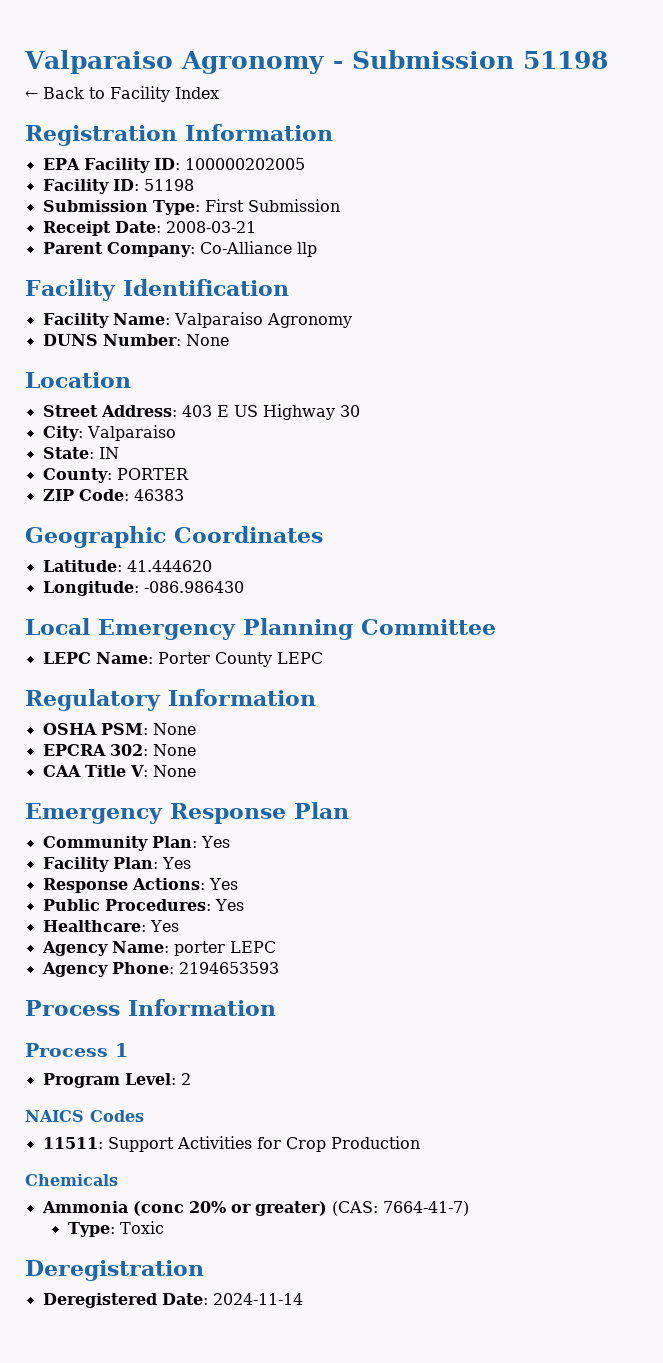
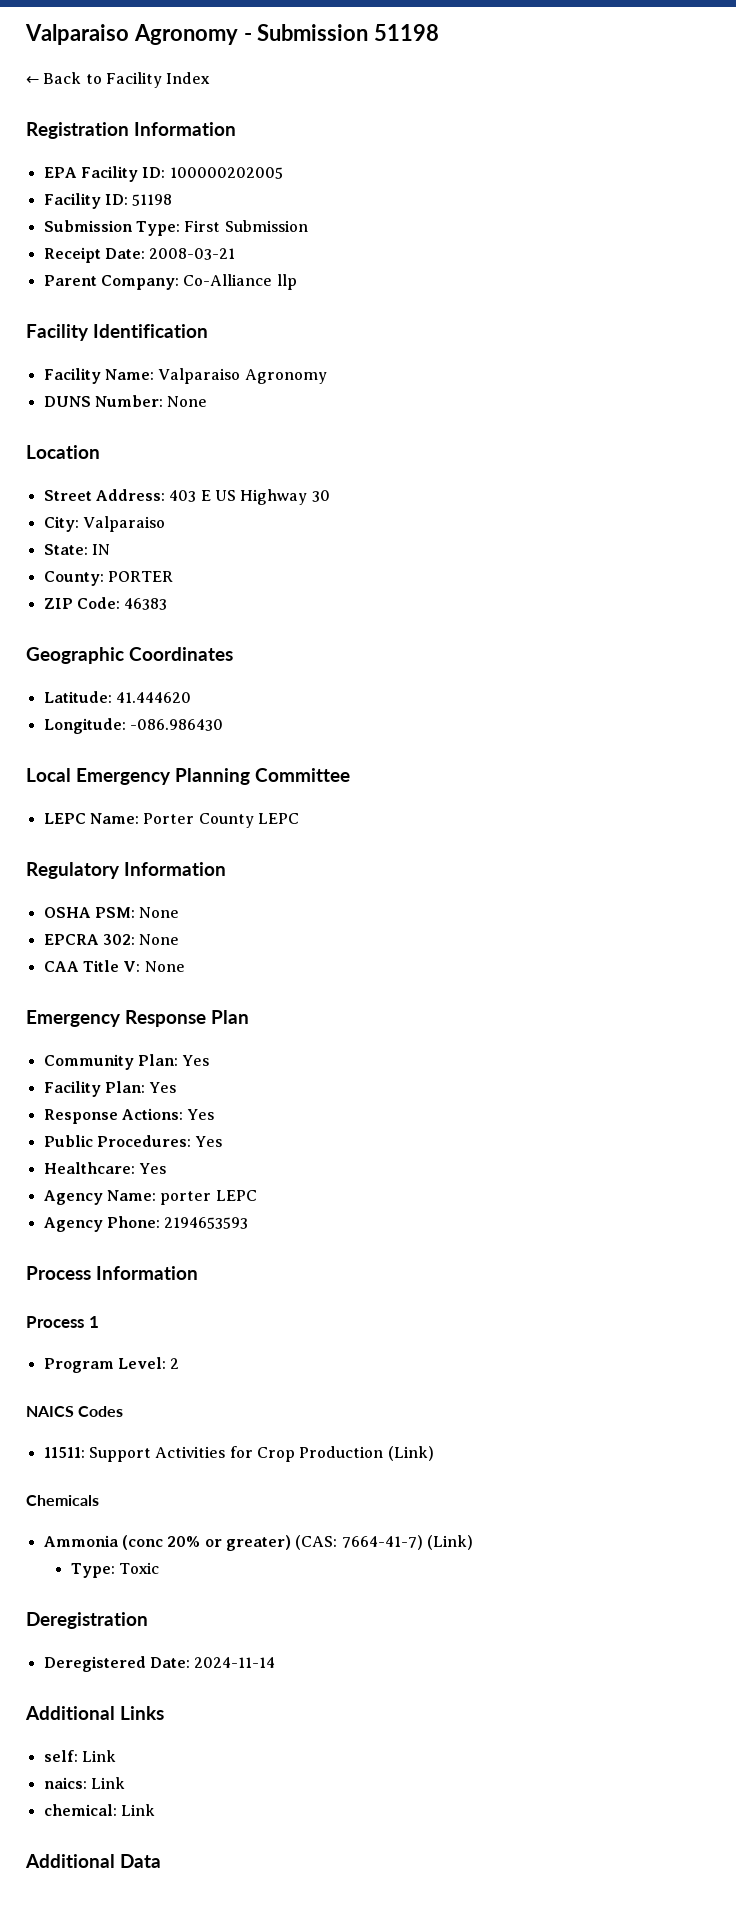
(420, 1142) none -> [387,1446,434,1461] (Link)
(469, 1208) none -> [426,1535,473,1550] (Link)
(303, 1299) none -> [25,1706,165,1720] [43,1750,116,1762] [43,1777,125,1789] [43,1804,155,1816] [25,1854,162,1868] // Additional Links // self: Link // naics: Link // chemical: Link // Additional Data

